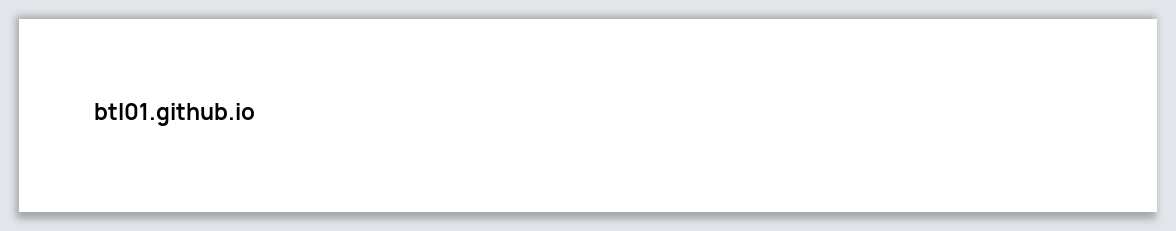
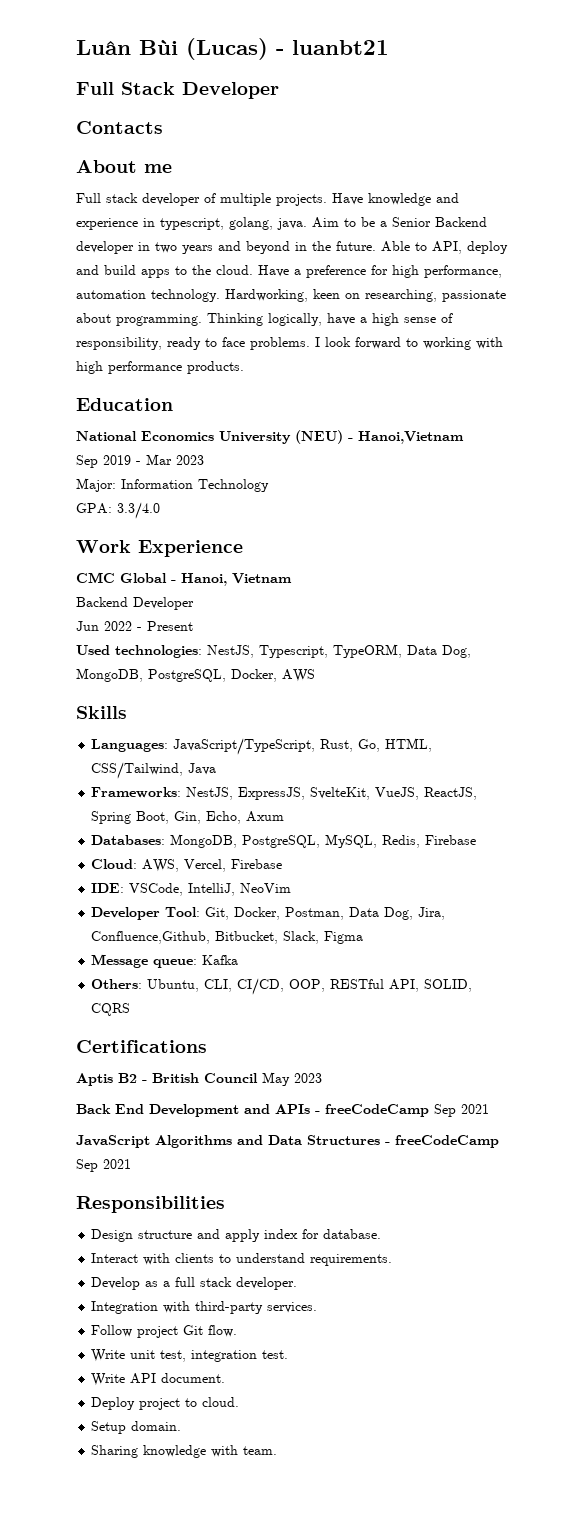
[94,103,255,126] btl01.github.io -> [76,38,389,60] [76,82,279,99] [76,121,163,134] [76,160,172,173] [76,193,459,206] [76,217,487,230] [76,241,508,254] [76,265,502,278] [76,289,506,302] [76,313,453,326] [76,337,503,350] [76,361,244,374] [76,398,173,411] [76,430,464,444] [76,454,204,468] [76,478,269,492] [76,502,160,519] [76,540,243,557] [76,572,292,586] [76,597,194,610] [76,621,193,631] [76,644,471,658] [76,668,315,682] [76,706,127,719] [91,738,433,755] [91,762,217,779] [91,787,478,800] [91,811,285,824] [91,834,477,848] [91,859,283,872] [91,883,292,896] [91,907,446,920] [91,931,364,944] [91,954,239,968] [91,978,473,995] [91,1003,131,1016] [76,1040,207,1053] [76,1072,322,1086] [76,1104,489,1117] [76,1135,499,1148] [76,1159,131,1172] [76,1196,225,1213] [91,1229,382,1242] [91,1253,393,1266] [91,1277,298,1290] [91,1301,318,1314] [91,1325,238,1338] [91,1349,289,1362] [91,1373,226,1386] [91,1397,240,1410] [91,1421,182,1434] [91,1445,278,1458] Luân Bùi (Lucas) - luanbt21 // Full Stack Developer // Contacts // About me // Full stack developer of multiple projects. Have knowledge and experience in typescript, golang, java. Aim to be a Senior Backend developer in two years and beyond in the future. Able to API, deploy and build apps to the cloud. Have a preference for high performance, automation technology. Hardworking, keen on researching, passionate about programming. Thinking logically, have a high sense of responsibility, ready to face problems. I look forward to working with high performance products. // Education // National Economics University (NEU) - Hanoi,Vietnam // Sep 2019 - Mar 2023 // Major: Information Technology // GPA: 3.3/4.0 // Work Experience // CMC Global - Hanoi, Vietnam // Backend Developer // Jun 2022 - Present // Used technologies: NestJS, Typescript, TypeORM, Data Dog, MongoDB, PostgreSQL, Docker, AWS // Skills // Languages: JavaScript/TypeScript, Rust, Go, HTML, CSS/Tailwind, Java // Frameworks: NestJS, ExpressJS, SvelteKit, VueJS, ReactJS, Spring Boot, Gin, Echo, Axum // Databases: MongoDB, PostgreSQL, MySQL, Redis, Firebase // Cloud: AWS, Vercel, Firebase // IDE: VSCode, IntelliJ, NeoVim // Developer Tool: Git, Docker, Postman, Data Dog, Jira, Confluence,Github, Bitbucket, Slack, Figma // Message queue: Kafka // Others: Ubuntu, CLI, CI/CD, OOP, RESTful API, SOLID, CQRS // Certifications // Aptis B2 - British Council May 2023 // Back End Development and APIs - freeCodeCamp Sep 2021 // JavaScript Algorithms and Data Structures - freeCodeCamp Sep 2021 // Responsibilities // Design structure and apply index for database. // Interact with clients to understand requirements. // Develop as a full stack developer. // Integration with third-party services. // Follow project Git flow. // Write unit test, integration test. // Write API document. // Deploy project to cloud. // Setup domain. // Sharing knowledge with team.

